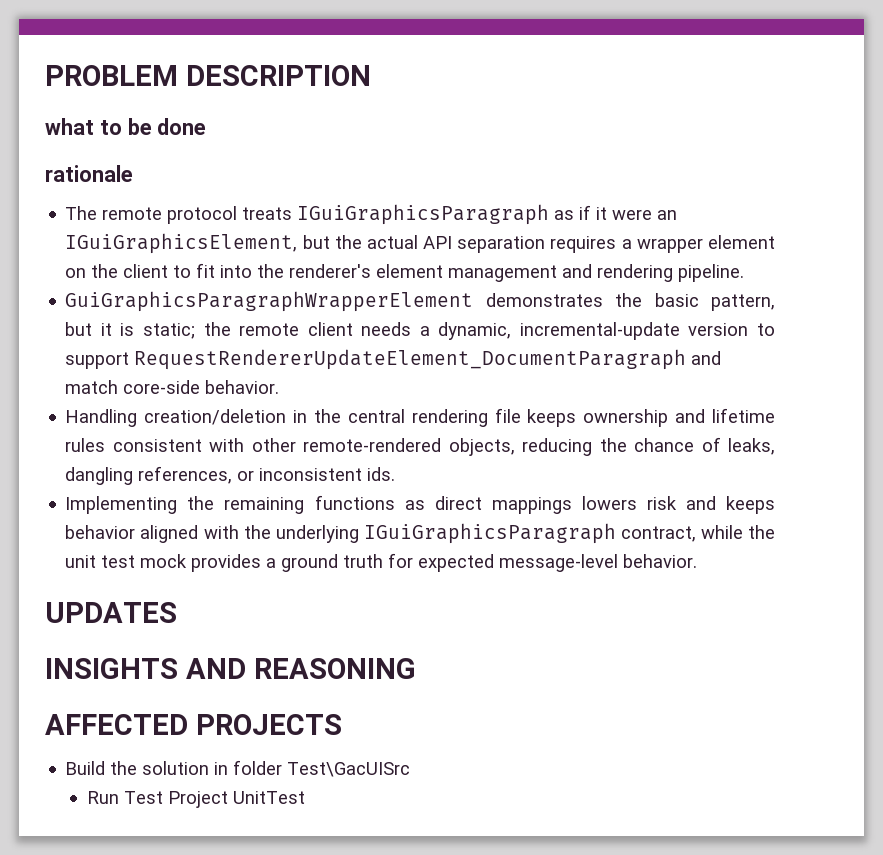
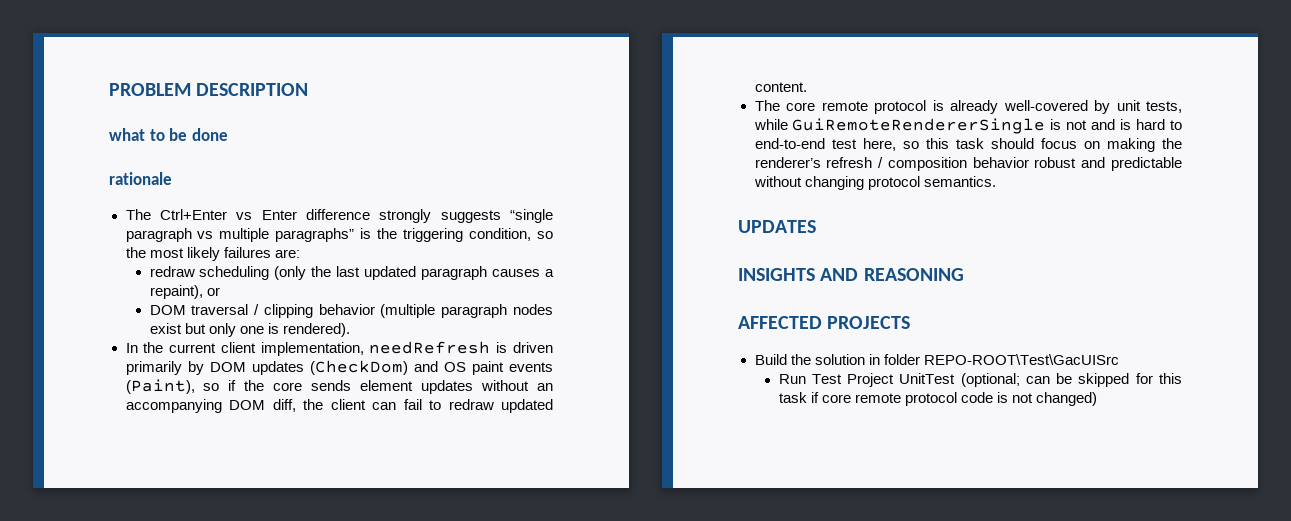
[102,204,678,225] [65,233,775,254] [65,263,745,282] [65,291,776,312] [65,322,775,340] [65,349,722,370] [65,380,280,394] [65,408,775,427] [65,437,775,456] [65,466,396,485] [65,495,776,514] [65,523,775,544] [65,553,698,572] remote protocol treats IGuiGraphicsParagraph as if it were an IGuiGraphicsElement, but the actual API separation requires a wrapper element on the client to fit into the renderer's element management and rendering pipeline. // GuiGraphicsParagraphWrapperElement demonstrates the basic pattern, but it is static; the remote client needs a dynamic, incremental-update version to support RequestRendererUpdateElement_DocumentParagraph and match core-side behavior. // Handling creation/deletion in the central rendering file keeps ownership and lifetime rules consistent with other remote-rendered objects, reducing the chance of leaks, dangling references, or inconsistent ids. // Implementing the remaining functions as direct mappings lowers risk and keeps behavior aligned with the underlying IGuiGraphicsParagraph contract, while the unit test mock provides a ground truth for expected message-level behavior. -> [159,209,554,223] [125,228,553,242] [125,247,300,261] [149,266,554,280] [149,285,220,299] [149,304,553,318] [149,323,350,337] [125,341,553,356] [125,360,553,375] [125,379,554,394] [125,399,553,413] [754,82,807,92] [754,100,1182,114] [753,118,1182,134] [754,138,1182,152] [754,157,1182,171] [753,176,996,190] Ctrl+Enter vs Enter difference strongly suggests “single paragraph vs multiple paragraphs” is the triggering condition, so the most likely failures are: // redraw scheduling (only the last updated paragraph causes a repaint), or // DOM traversal / clipping behavior (multiple paragraph nodes exist but only one is rendered). // In the current client implementation, needRefresh is driven primarily by DOM updates (CheckDom) and OS paint events (Paint), so if the core sends element updates without an accompanying DOM diff, the client can fail to redraw updated content. // The core remote protocol is already well-covered by unit tests, while GuiRemoteRendererSingle is not and is hard to end-to-end test here, so this task should focus on making the renderer’s refresh / composition behavior robust and predictable without changing protocol semantics.
[287,762,411,777] Test\GacUISrc -> [923,354,1119,365] REPO-ROOT\Test\GacUISrc
(306, 797) none -> [960,373,1182,387] [778,392,1097,406] (optional; can be skipped for this task if core remote protocol code is not changed)

